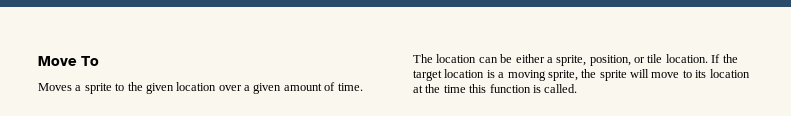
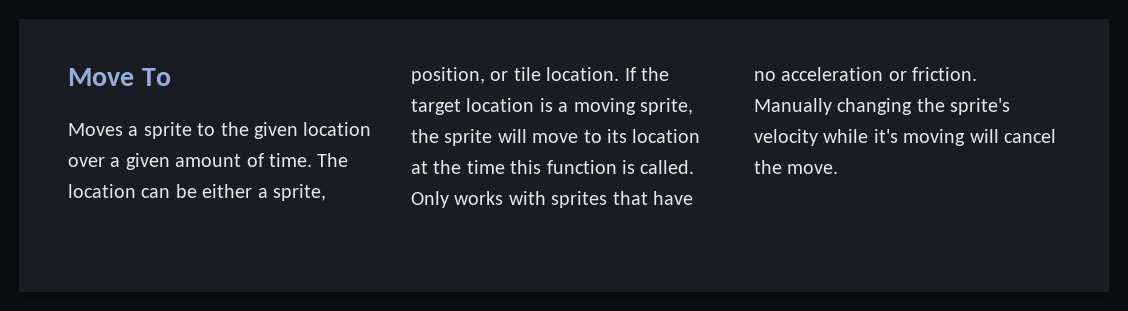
(578, 88) none -> [411,191,693,208] [754,67,978,81] [754,98,1011,115] [754,129,1056,146] [754,160,839,174] Only works with sprites that have no acceleration or friction. Manually changing the sprite's velocity while it's moving will cancel the move.

